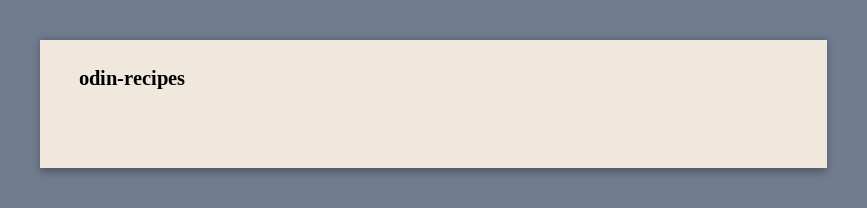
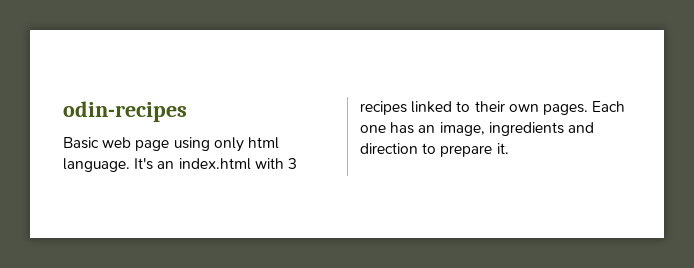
(185, 79) none -> [63,137,279,152] [63,158,297,172] [360,101,626,115] [360,122,594,136] [360,143,509,157] // Basic web page using only html language. It's an index.html with 3 recipes linked to their own pages. Each one has an image, ingredients and direction to prepare it.

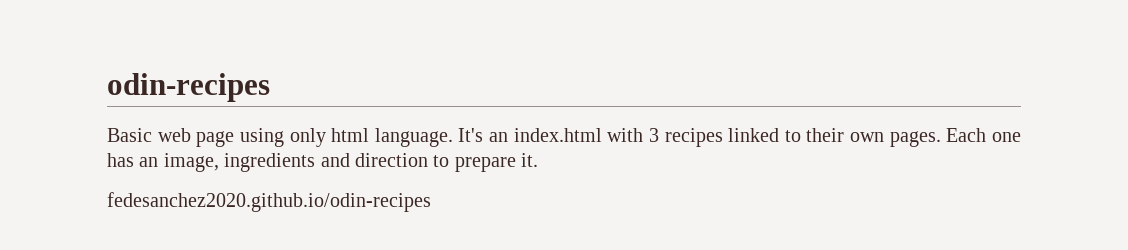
(509, 148) none -> [107,192,431,212] // fedesanchez2020.github.io/odin-recipes

